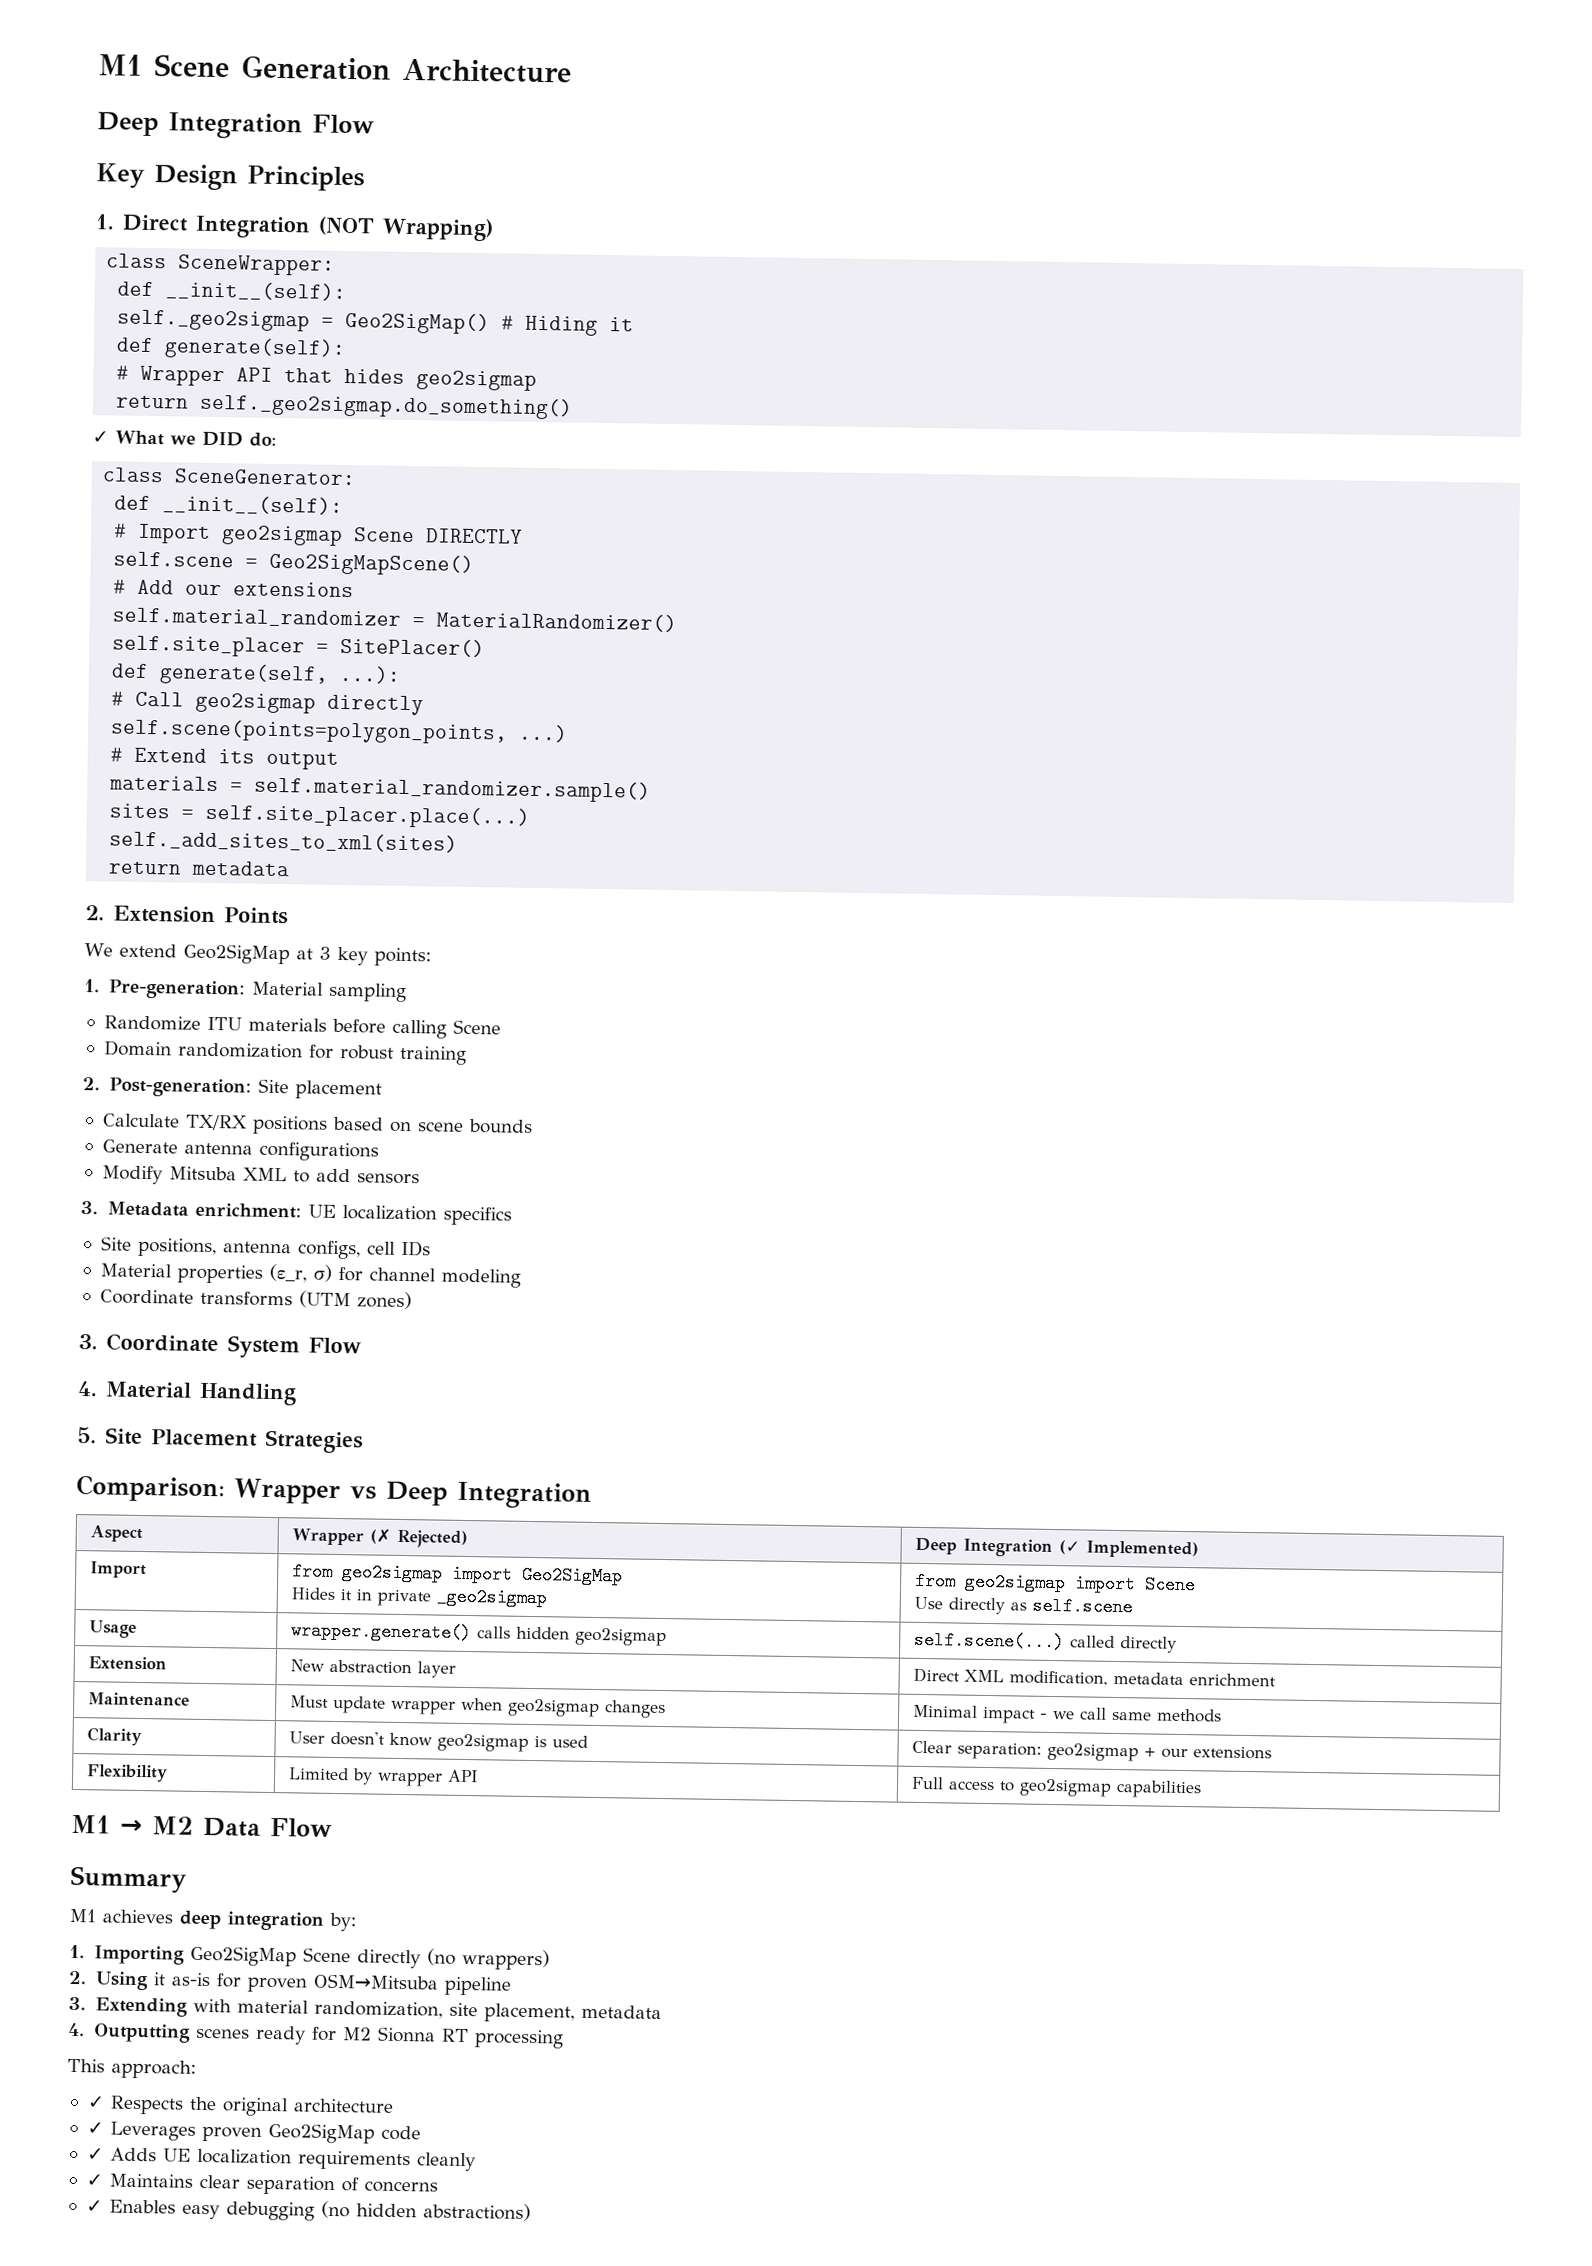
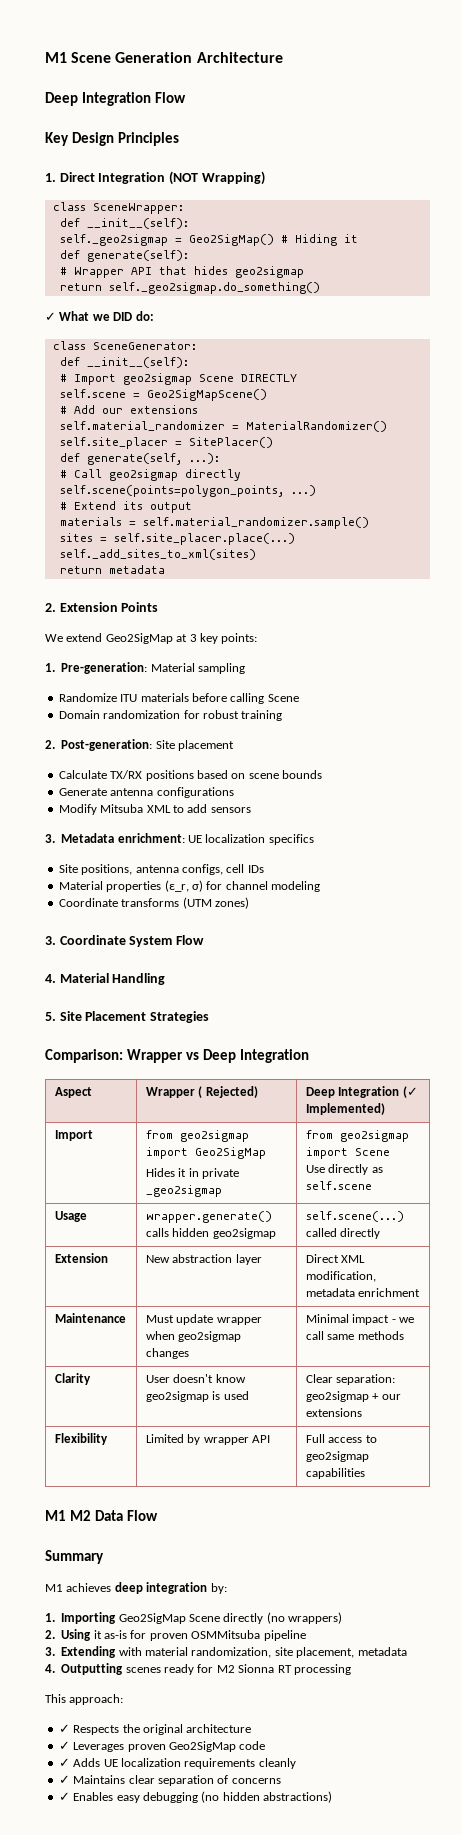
[369,1528,391,1544] (✗ -> [198,1086,203,1098] (
[120,1819,143,1835] → -> (66, 1515) none
[312,1973,439,1990] OSM→Mitsuba -> [191,1630,261,1639] OSMMitsuba

